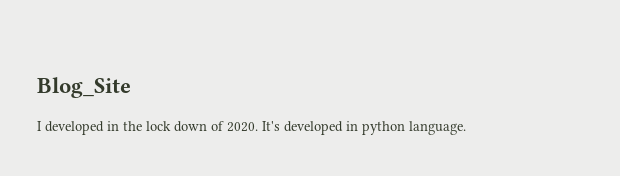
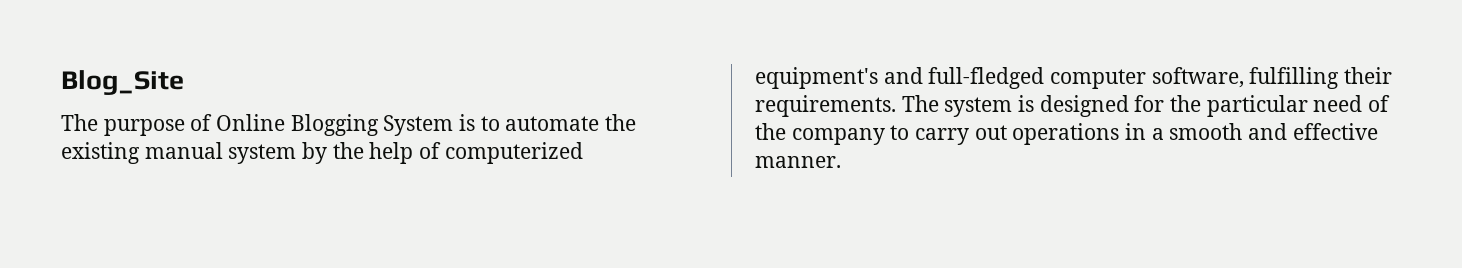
[37,121,466,135] I developed in the lock down of 2020. It's developed in python language. -> [61,114,637,136] [61,142,583,164] [755,67,1393,89] [755,95,1391,117] [755,123,1378,145] [755,156,841,168] The purpose of Online Blogging System is to automate the existing manual system by the help of computerized equipment's and full-fledged computer software, fulfilling their requirements. The system is designed for the particular need of the company to carry out operations in a smooth and effective manner.

